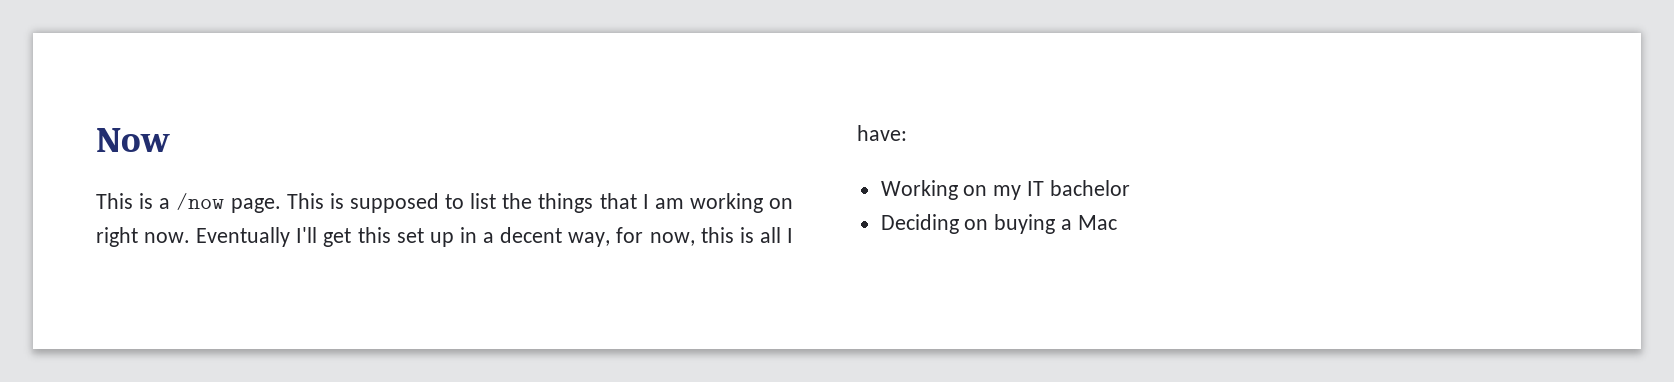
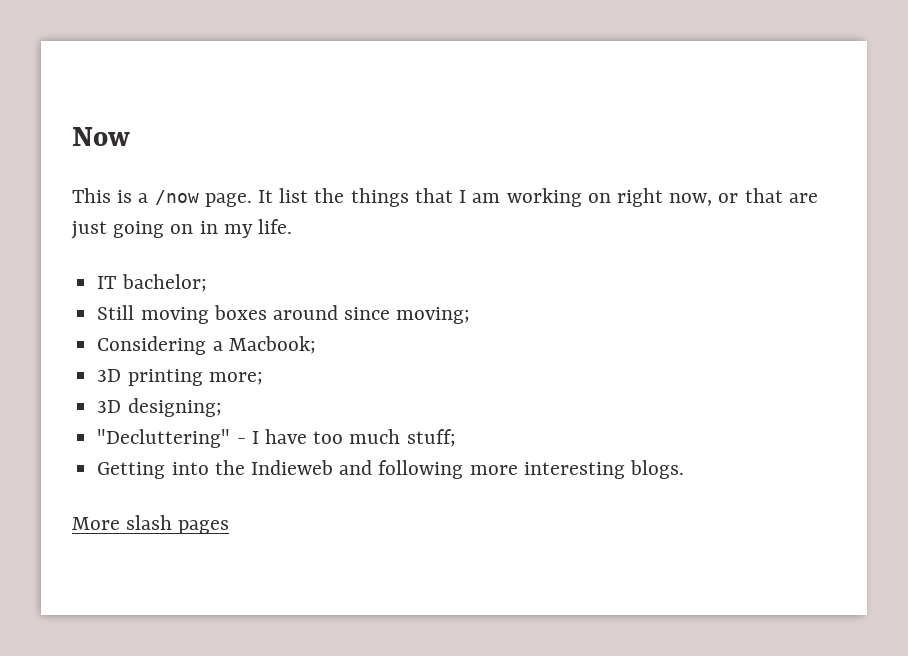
[286,193,464,213] This is supposed to -> [258,190,274,203] It
[144,227,794,247] [857,125,907,141] [880,180,1130,200] [880,214,1117,234] now. Eventually I'll get this set up in a decent way, for now, this is all I have: // Working on my IT bachelor // Deciding on buying a Mac -> [669,188,818,206] [71,219,293,239] [97,274,207,292] [97,305,471,324] [97,336,316,355] [97,369,263,386] [97,398,222,417] [97,429,456,448] [97,460,684,479] [72,515,230,534] now, or that are just going on in my life. // IT bachelor; // Still moving boxes around since moving; // Considering a Macbook; // 3D printing more; // 3D designing; // "Decluttering" - I have too much stuff; // Getting into the Indieweb and following more interesting blogs. // More slash pages

